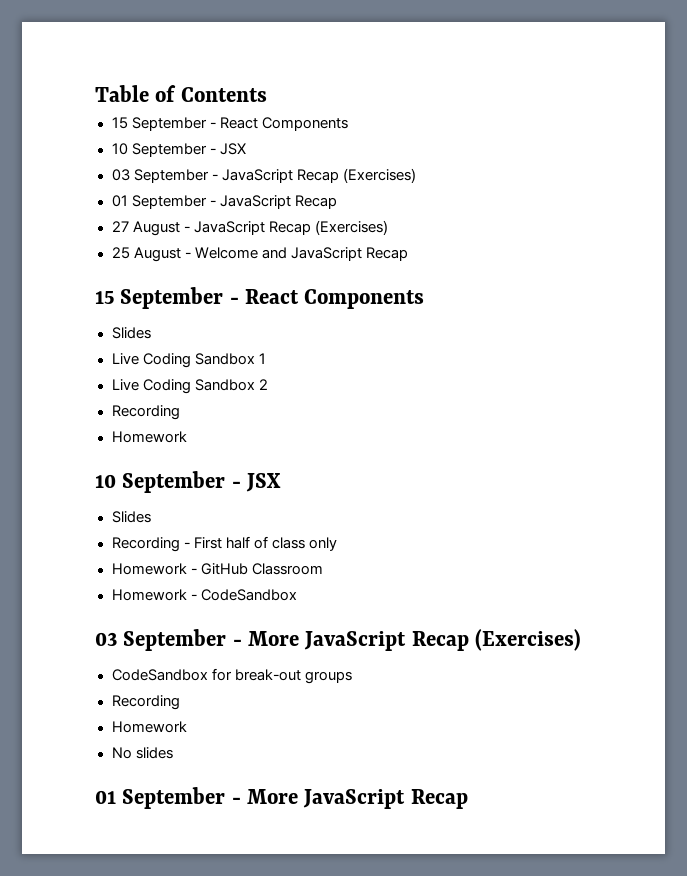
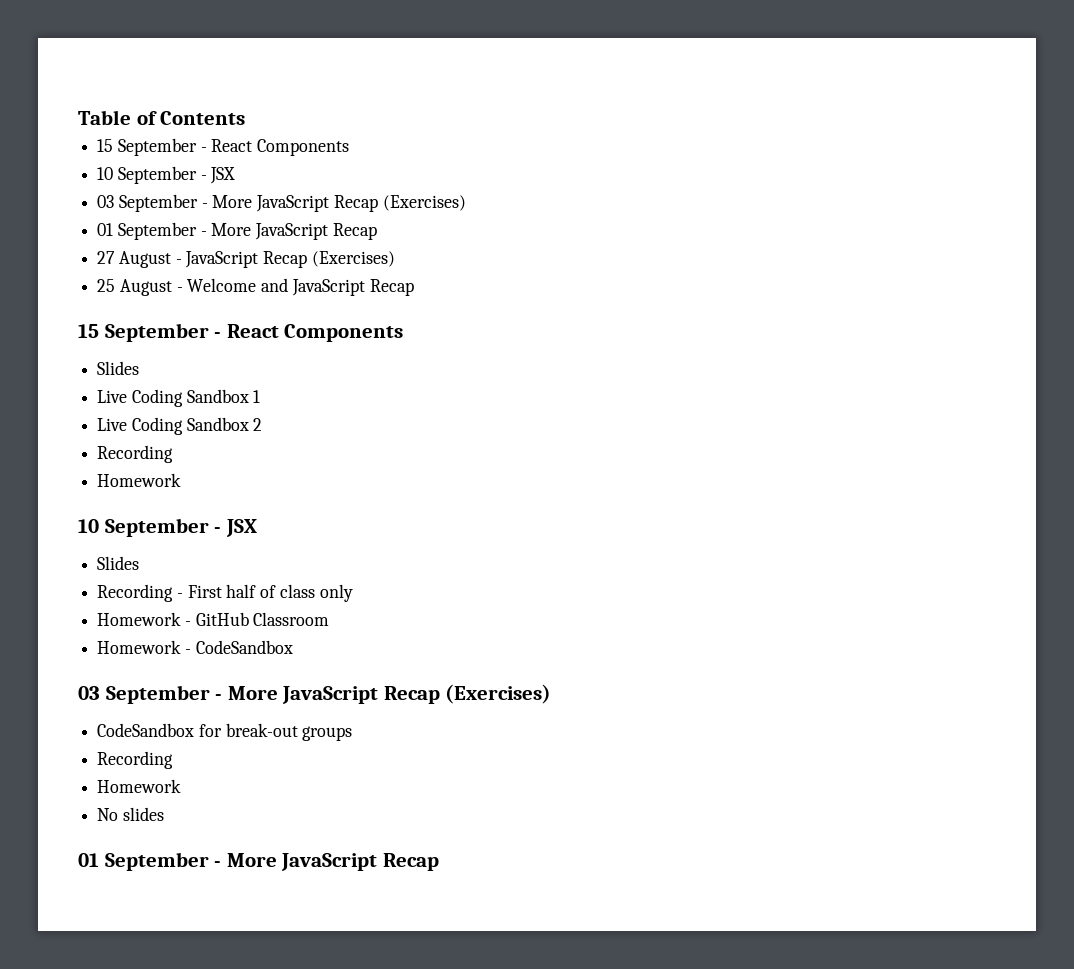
(218, 177) none -> [212,195,253,208] More
(216, 203) none -> [211,223,252,236] More

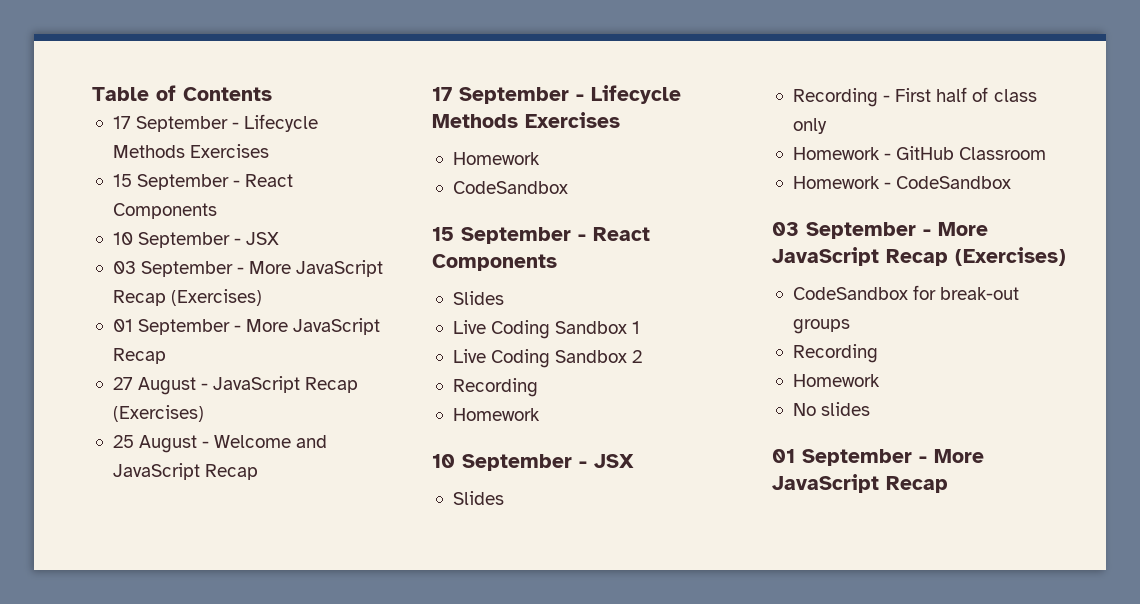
(246, 118) none -> [112,114,319,132] [112,144,270,158] // 17 September - Lifecycle Methods Exercises
(414, 287) none -> [432,85,681,104] [432,112,620,128] [452,152,540,165] [452,181,568,194] // 17 September - Lifecycle Methods Exercises // Homework // CodeSandbox

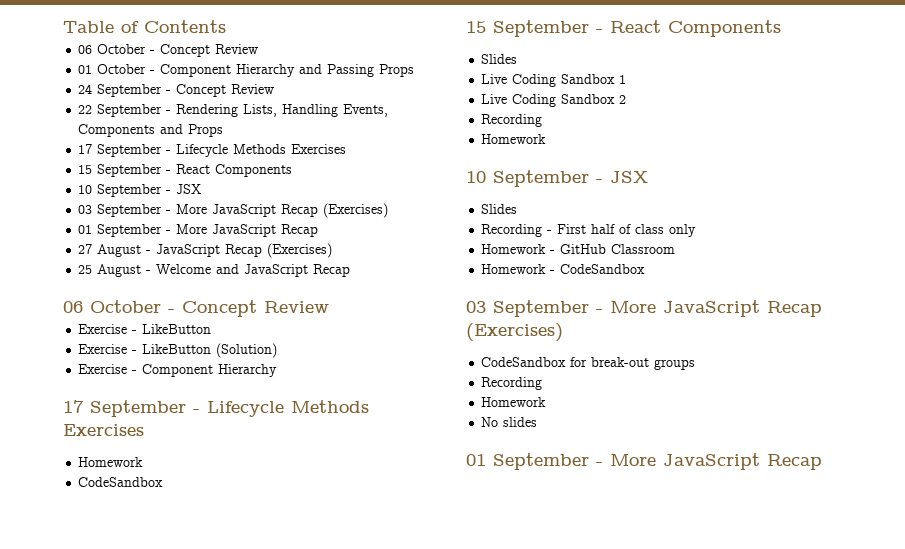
(272, 94) none -> [78,44,259,57] [78,64,415,77] [78,84,275,97] [78,104,389,117] [78,124,224,137] // 06 October - Concept Review // 01 October - Component Hierarchy and Passing Props // 24 September - Concept Review // 22 September - Rendering Lists, Handling Events, Components and Props
(259, 472) none -> [63,300,329,317] [78,324,212,334] [78,343,278,358] [78,364,278,377] // 06 October - Concept Review // Exercise - LikeButton // Exercise - LikeButton (Solution) // Exercise - Component Hierarchy

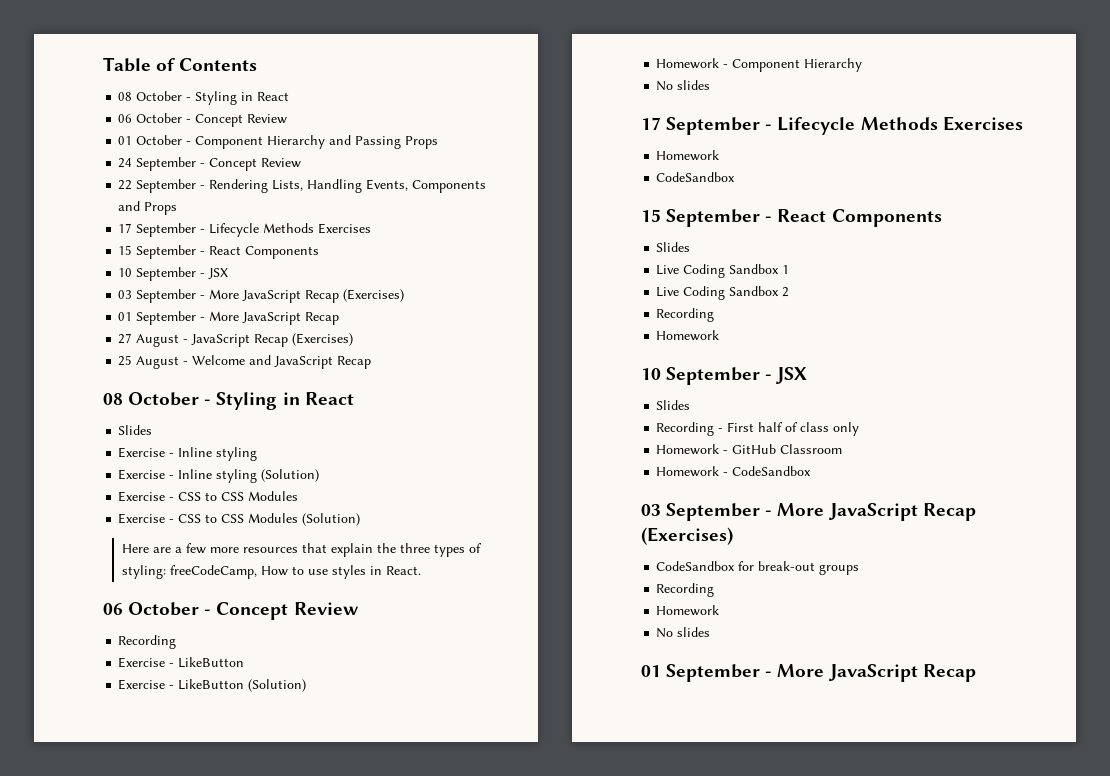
(226, 26) none -> [118,91,290,105] // 08 October - Styling in React
[63,300,329,317] // 06 October - Concept Review -> [103,392,354,410] [118,425,153,435] [118,447,258,461] [118,469,320,483] [118,491,299,502] [118,513,361,526] [121,543,482,557] [121,565,421,579] [103,602,359,620] [118,635,177,649] // 08 October - Styling in React // Slides // Exercise - Inline styling // Exercise - Inline styling (Solution) // Exercise - CSS to CSS Modules // Exercise - CSS to CSS Modules (Solution) // Here are a few more resources that explain the three types of styling: freeCodeCamp, How to use styles in React. // 06 October - Concept Review // Recording
[78,364,278,377] Exercise - Component Hierarchy -> [656,58,863,72] [656,80,711,91] Homework - Component Hierarchy // No slides

